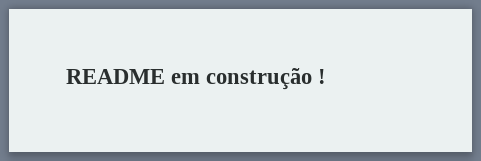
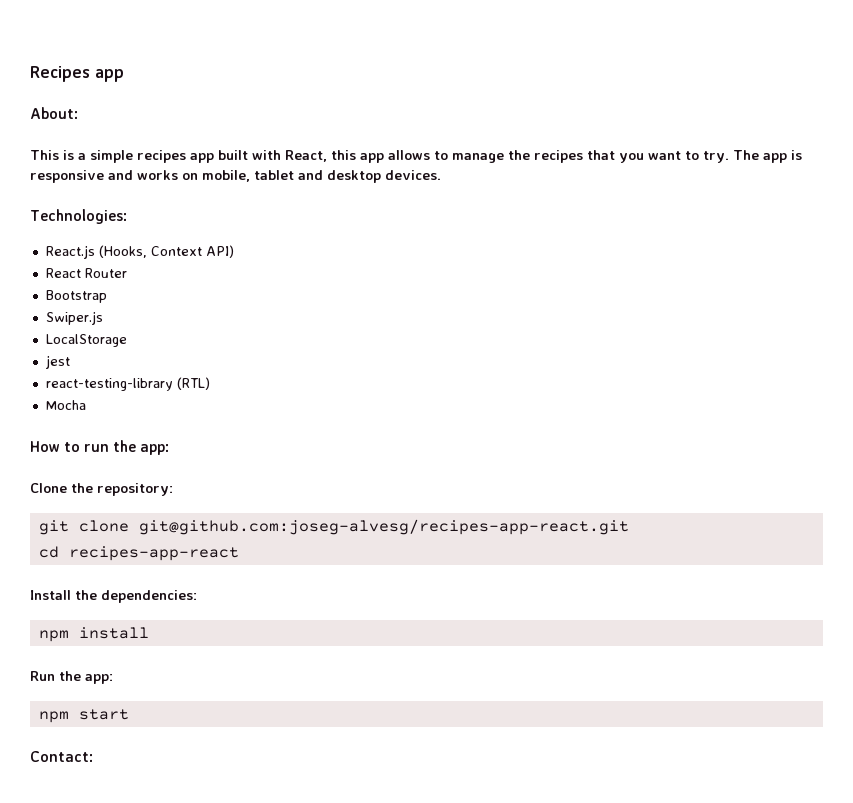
[66,68,327,90] README em construção ! -> [30,66,124,82] [30,107,78,119] [30,150,802,163] [30,170,441,183] [30,209,127,224] [45,245,234,259] [45,268,127,278] [45,290,107,303] [45,311,103,325] [45,334,127,347] [45,355,70,369] [45,377,210,391] [45,400,86,410] [30,440,170,455] [30,483,173,496] [38,519,629,535] [38,546,239,561] [30,590,197,603] [38,627,149,642] [30,671,113,684] [38,709,129,723] [30,751,93,762] Recipes app // About: // This is a simple recipes app built with React, this app allows to manage the recipes that you want to try. The app is responsive and works on mobile, tablet and desktop devices. // Technologies: // React.js (Hooks, Context API) // React Router // Bootstrap // Swiper.js // LocalStorage // jest // react-testing-library (RTL) // Mocha // How to run the app: // Clone the repository: // git clone git@github.com:joseg-alvesg/recipes-app-react.git // cd recipes-app-react // Install the dependencies: // npm install // Run the app: // npm start // Contact:

